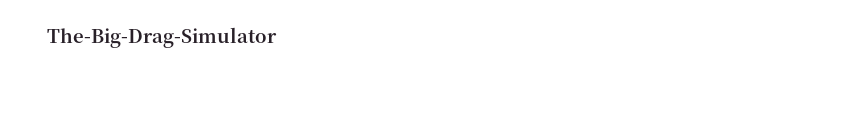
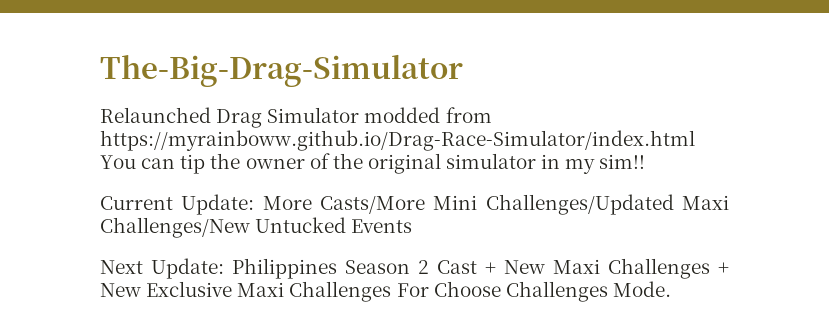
(277, 37) none -> [100,107,492,128] [100,130,695,151] [100,153,646,174] [100,194,729,215] [100,217,413,238] [100,258,729,279] [100,281,671,302] // Relaunched Drag Simulator modded from https://myrainboww.github.io/Drag-Race-Simulator/index.html You can tip the owner of the original simulator in my sim!! // Current Update: More Casts/More Mini Challenges/Updated Maxi Challenges/New Untucked Events // Next Update: Philippines Season 2 Cast + New Maxi Challenges + New Exclusive Maxi Challenges For Choose Challenges Mode.

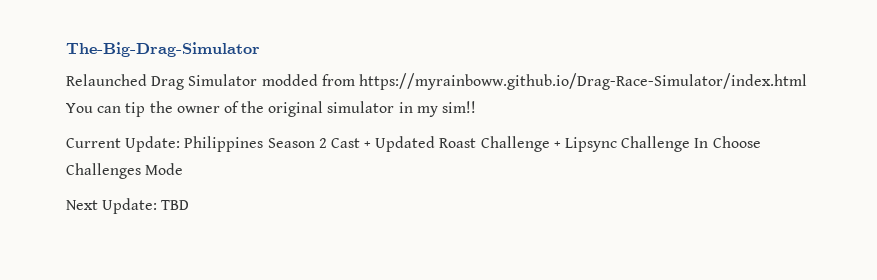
[262,194,729,215] [100,217,413,238] [100,258,224,279] More Casts/More Mini Challenges/Updated Maxi Challenges/New Untucked Events // Next Update: -> (181, 144) none
[504,258,729,279] [100,281,671,302] New Maxi Challenges + New Exclusive Maxi Challenges For Choose Challenges Mode. -> [375,136,761,152] [66,163,184,179] [66,198,190,214] Updated Roast Challenge + Lipsync Challenge In Choose Challenges Mode // Next Update: TBD

